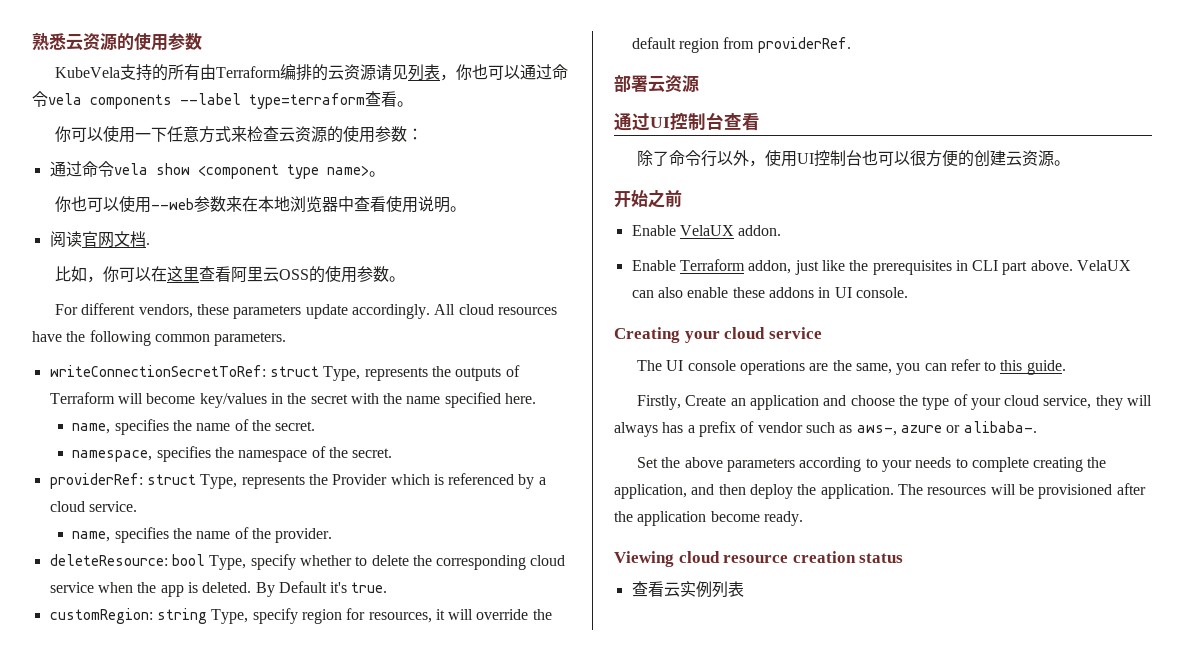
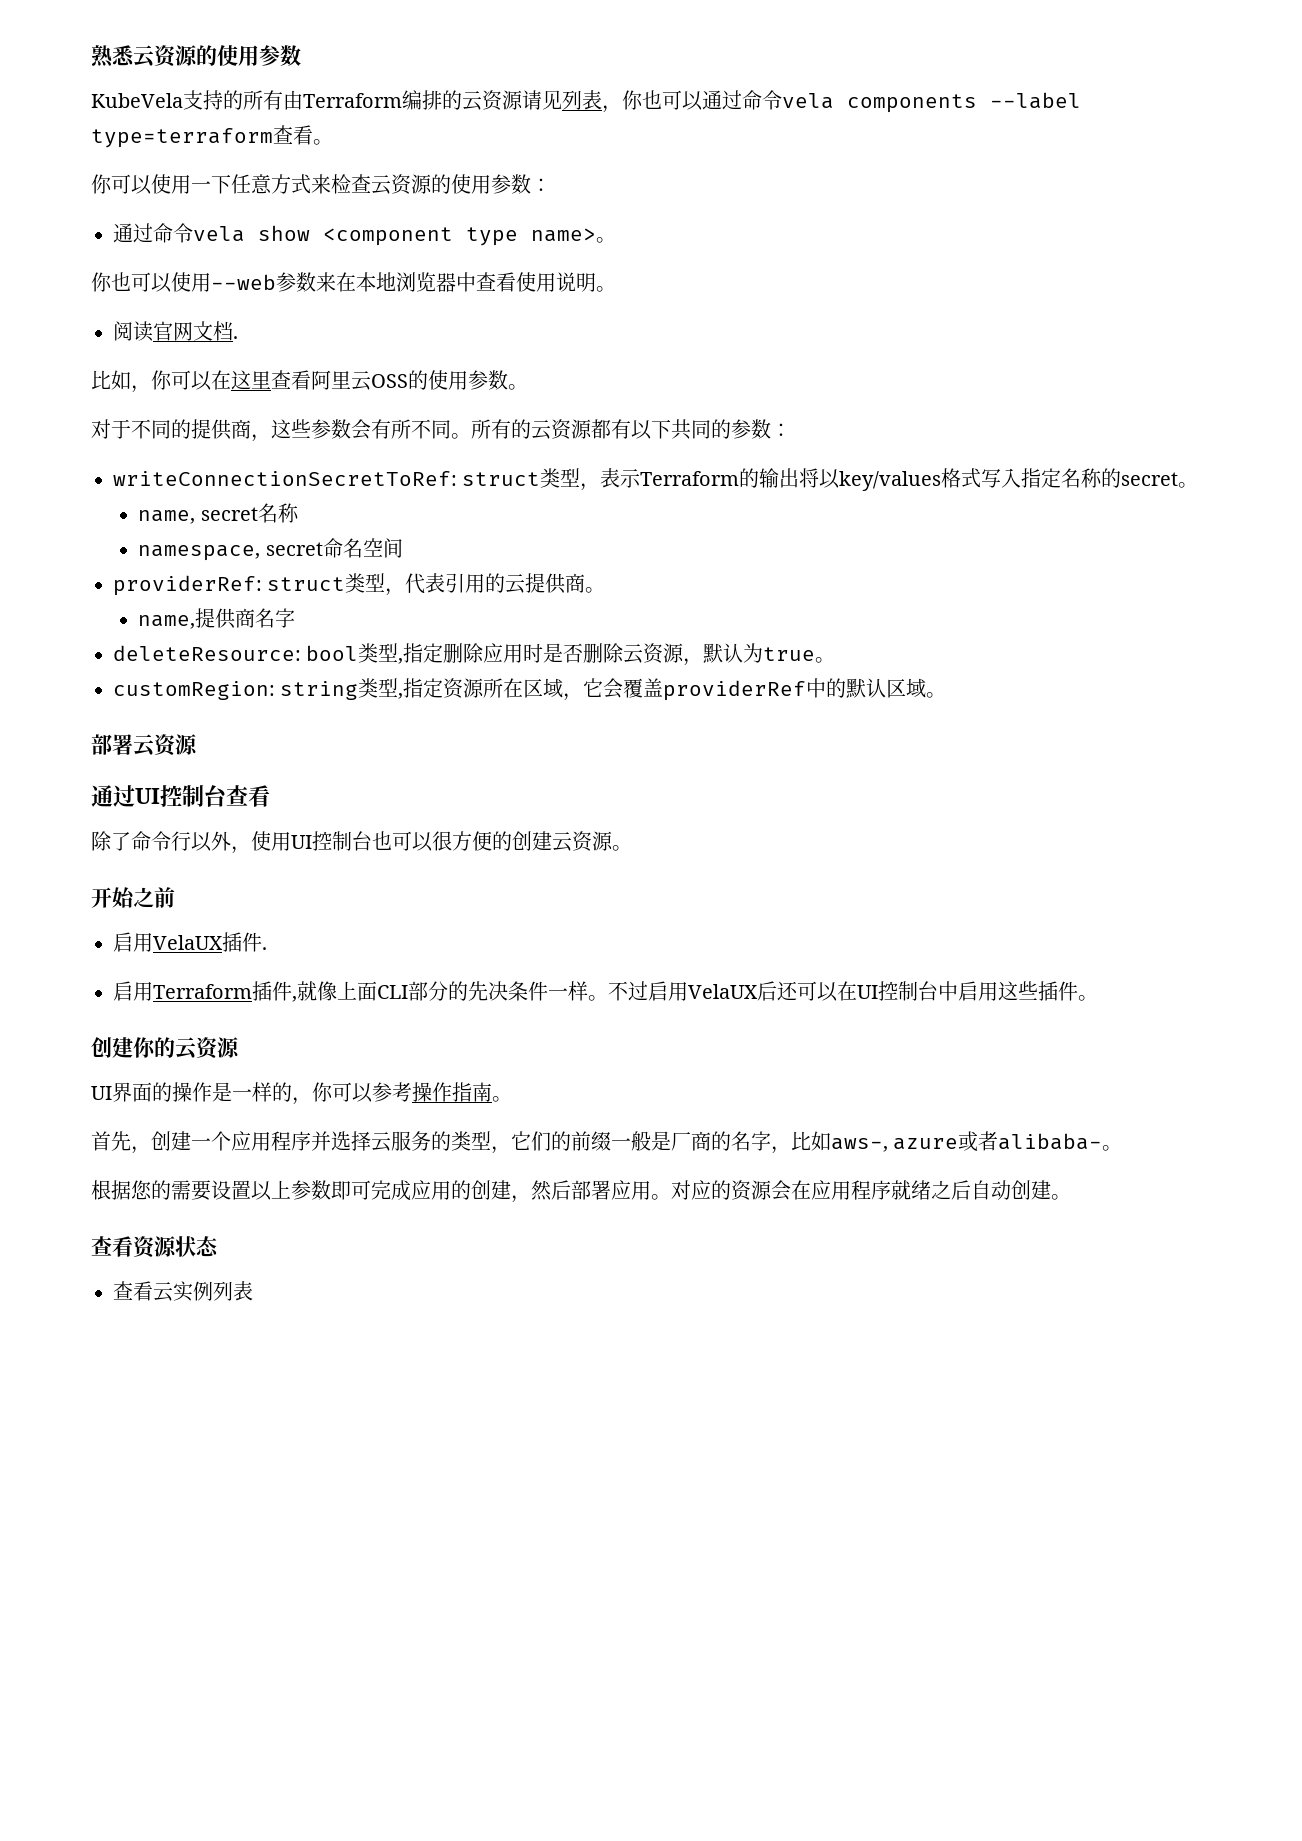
[54,303,557,319] [32,330,287,346] [49,365,520,381] [49,392,537,408] [72,419,316,435] [72,446,393,462] [49,473,546,489] [49,501,137,512] [72,527,333,543] [49,554,566,570] [49,581,388,597] [49,608,552,624] [631,37,851,53] For different vendors, these parameters update accordingly. All cloud resources have the following common parameters. // writeConnectionSecretToRef: struct Type, represents the outputs of Terraform will become key/values in the secret with the name specified here. // name, specifies the name of the secret. // namespace, specifies the namespace of the secret. // providerRef: struct Type, represents the Provider which is referenced by a cloud service. // name, specifies the name of the provider. // deleteResource: bool Type, specify whether to delete the corresponding cloud service when the app is deleted. By Default it's true. // customRegion: string Type, specify region for resources, it will override the default region from providerRef. -> [91,419,791,442] [113,468,1199,491] [138,503,299,524] [138,538,403,561] [113,573,606,596] [138,608,296,629] [113,643,836,666] [113,678,947,701] 对于不同的提供商，这些参数会有所不同。所有的云资源都有以下共同的参数： // writeConnectionSecretToRef: struct类型，表示Terraform的输出将以key/values格式写入指定名称的secret。 // name, secret名称 // namespace, secret命名空间 // providerRef: struct类型，代表引用的云提供商。 // name,提供商名字 // deleteResource: bool类型,指定删除应用时是否删除云资源，默认为true。 // customRegion: string类型,指定资源所在区域，它会覆盖providerRef中的默认区域。
[631,225,782,236] [631,259,1132,275] [631,287,908,298] [614,327,822,343] [636,359,1066,375] [636,394,1153,410] [614,421,1037,437] [636,457,1107,472] [614,483,1146,499] [614,511,803,526] [614,551,904,567] Enable VelaUX addon. // Enable Terraform addon, just like the prerequisites in CLI part above. VelaUX can also enable these addons in UI console. // Creating your cloud service // The UI console operations are the same, you can refer to this guide. // Firstly, Create an application and choose the type of your cloud service, they will always has a prefix of vendor such as aws-, azure or alibaba-. // Set the above parameters according to your needs to complete creating the application, and then deploy the application. The resources will be provisioned after the application become ready. // Viewing cloud resource creation status -> [113,932,267,952] [113,981,1098,1002] [91,1037,240,1060] [91,1082,512,1105] [91,1131,1123,1154] [91,1180,1071,1203] [91,1236,219,1259] 启用VelaUX插件. // 启用Terraform插件,就像上面CLI部分的先决条件一样。不过启用VelaUX后还可以在UI控制台中启用这些插件。 // 创建你的云资源 // UI界面的操作是一样的，你可以参考操作指南。 // 首先，创建一个应用程序并选择云服务的类型，它们的前缀一般是厂商的名字，比如aws-, azure或者alibaba-。 // 根据您的需要设置以上参数即可完成应用的创建，然后部署应用。对应的资源会在应用程序就绪之后自动创建。 // 查看资源状态

